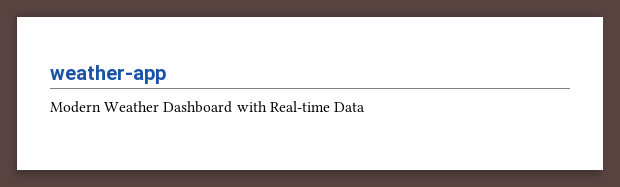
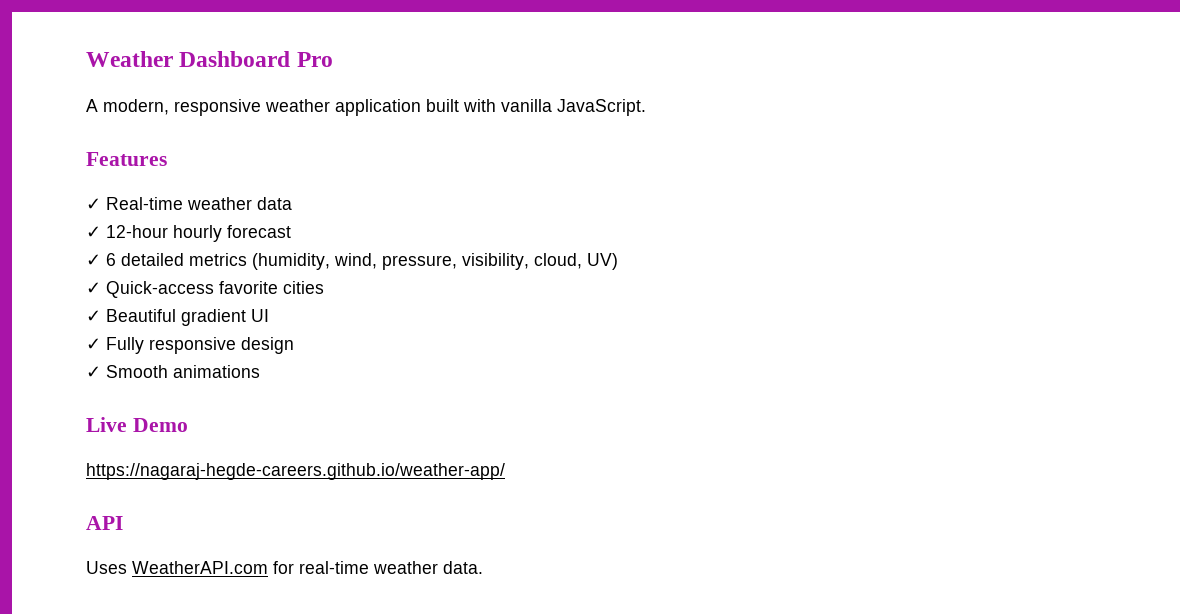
[50,65,166,84] [50,101,365,113] weather-app // Modern Weather Dashboard with Real-time Data -> [86,51,333,67] [86,99,646,116] [86,152,167,166] [86,197,292,210] [86,225,291,242] [86,253,618,270] [86,281,324,298] [86,309,269,326] [86,337,294,354] [86,365,260,378] [86,417,188,432] [86,463,505,480] [86,516,123,530] [86,561,483,574] Weather Dashboard Pro // A modern, responsive weather application built with vanilla JavaScript. // Features // ✓ Real-time weather data // ✓ 12-hour hourly forecast // ✓ 6 detailed metrics (humidity, wind, pressure, visibility, cloud, UV) // ✓ Quick-access favorite cities // ✓ Beautiful gradient UI // ✓ Fully responsive design // ✓ Smooth animations // Live Demo // https://nagaraj-hegde-careers.github.io/weather-app/ // API // Uses WeatherAPI.com for real-time weather data.

